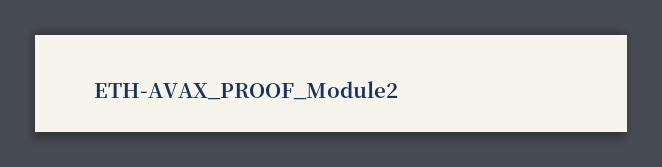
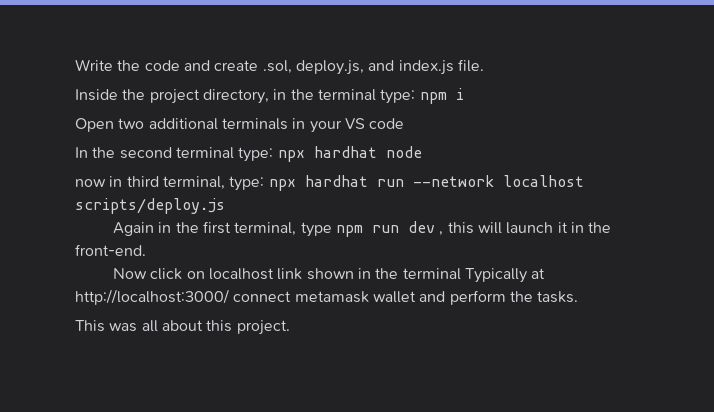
[94,81,398,100] ETH-AVAX_PROOF_Module2 -> [75,59,484,75] [75,88,464,104] [75,118,405,133] [75,146,422,162] [75,175,584,191] [75,198,225,214] [112,221,612,237] [75,244,146,256] [112,268,546,283] [75,289,579,305] [75,320,290,335] Write the code and create .sol, deploy.js, and index.js file. // Inside the project directory, in the terminal type: npm i // Open two additional terminals in your VS code // In the second terminal type: npx hardhat node // now in third terminal, type: npx hardhat run --network localhost scripts/deploy.js // Again in the first terminal, type npm run dev , this will launch it in the front-end. // Now click on localhost link shown in the terminal Typically at http://localhost:3000/ connect metamask wallet and perform the tasks. // This was all about this project.

